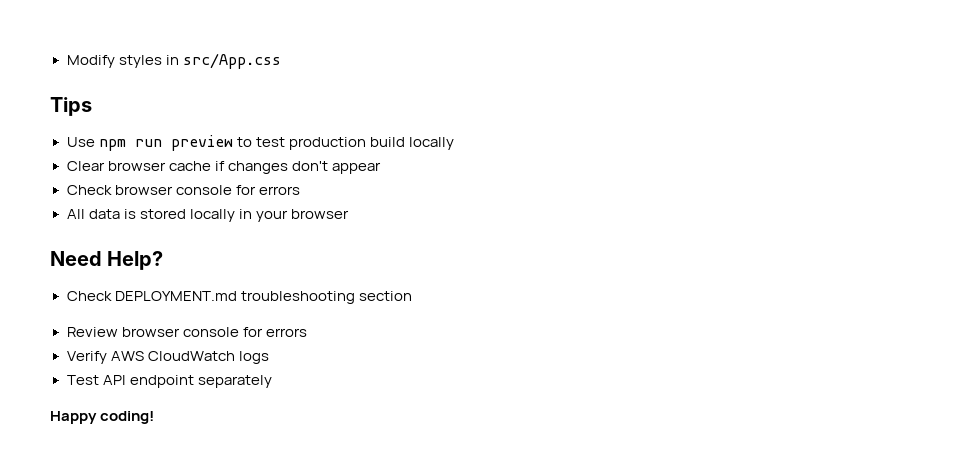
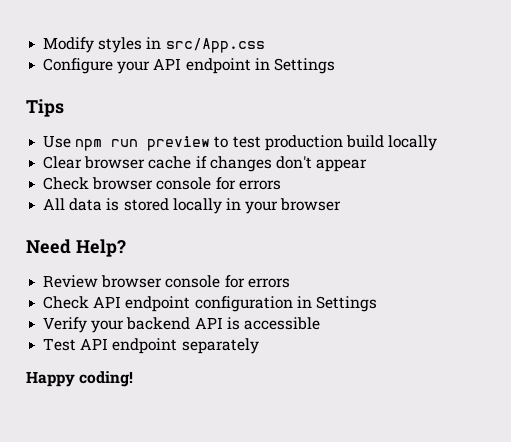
(281, 61) none -> [43,58,335,74] // Configure your API endpoint in Settings
[66,291,412,304] // Check DEPLOYMENT.md troubleshooting section -> (126, 248) none
[66,351,269,364] Verify AWS CloudWatch logs -> [43,296,377,312] [43,317,320,333] Check API endpoint configuration in Settings // Verify your backend API is accessible

